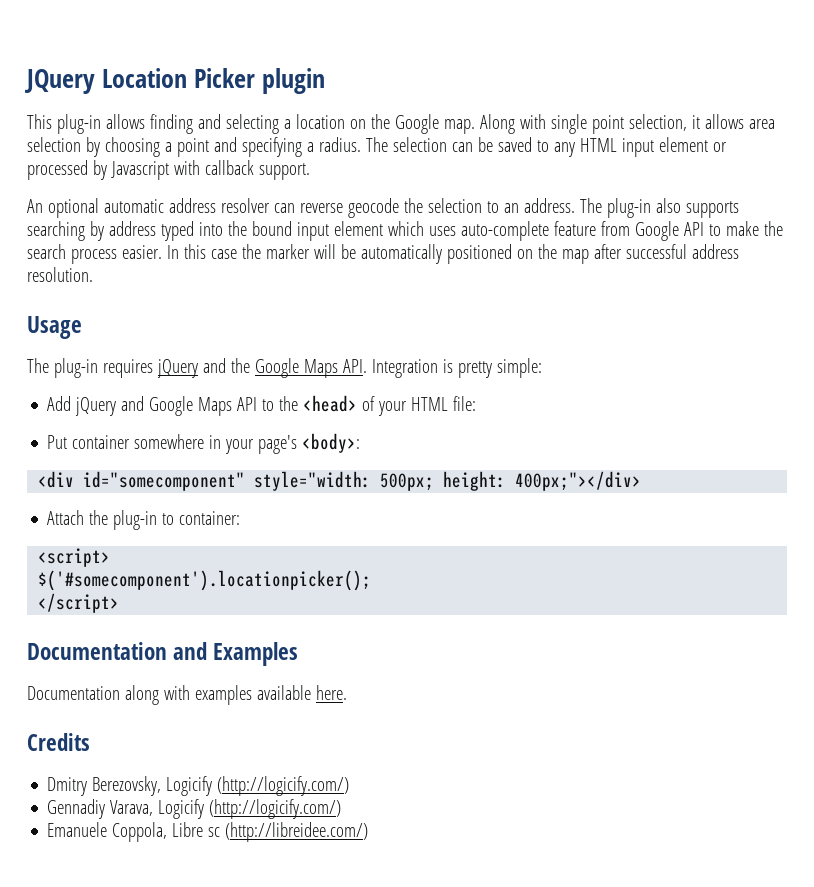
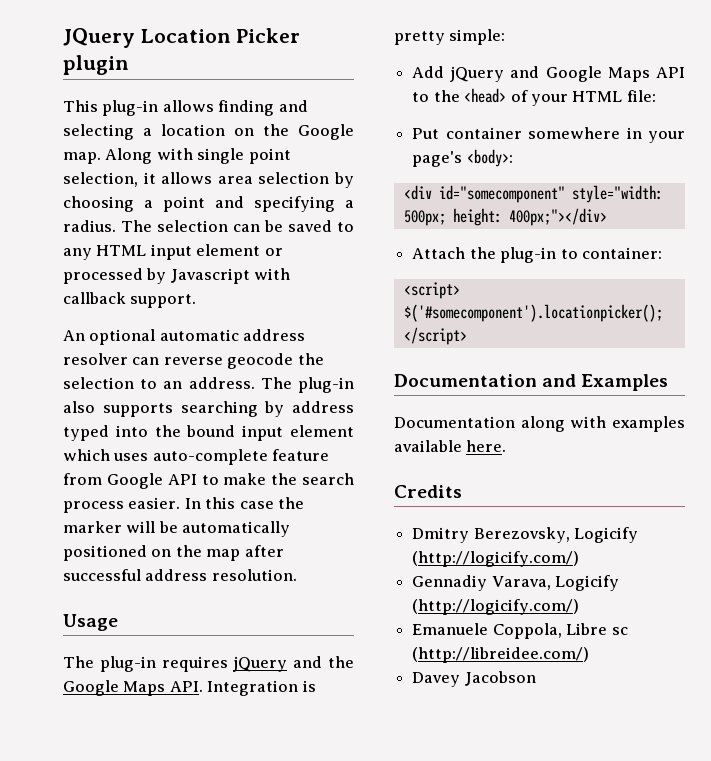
(369, 832) none -> [412,671,536,687] // Davey Jacobson

